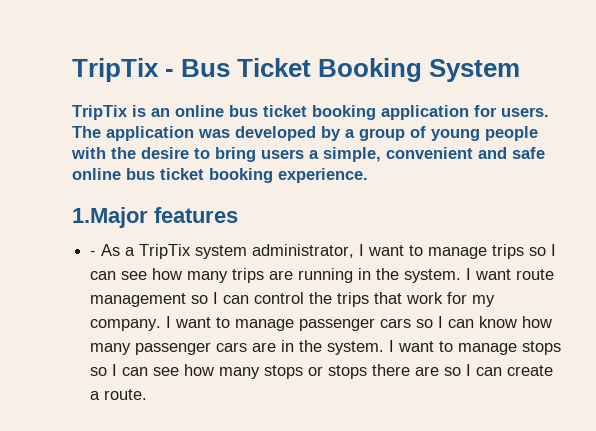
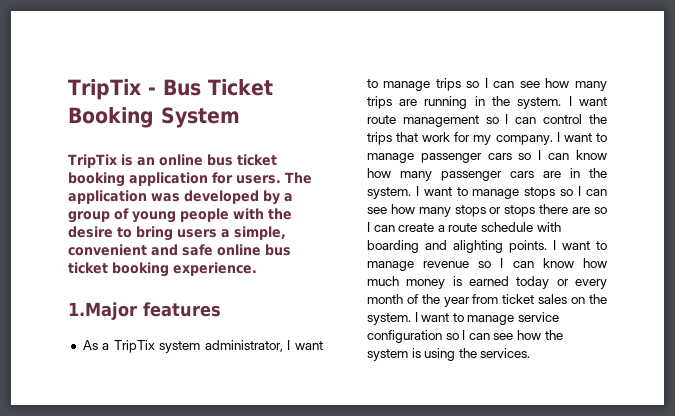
[90,251,97,256] - -> (221, 309) none
[104,389,148,400] route. -> [448,222,561,232] [366,240,607,253] [366,258,607,271] [366,276,607,289] [366,294,607,307] [366,312,560,325] [366,330,563,343] [366,348,531,361] route schedule with boarding and alighting points. I want to manage revenue so I can know how much money is earned today or every month of the year from ticket sales on the system. I want to manage service configuration so I can see how the system is using the services.

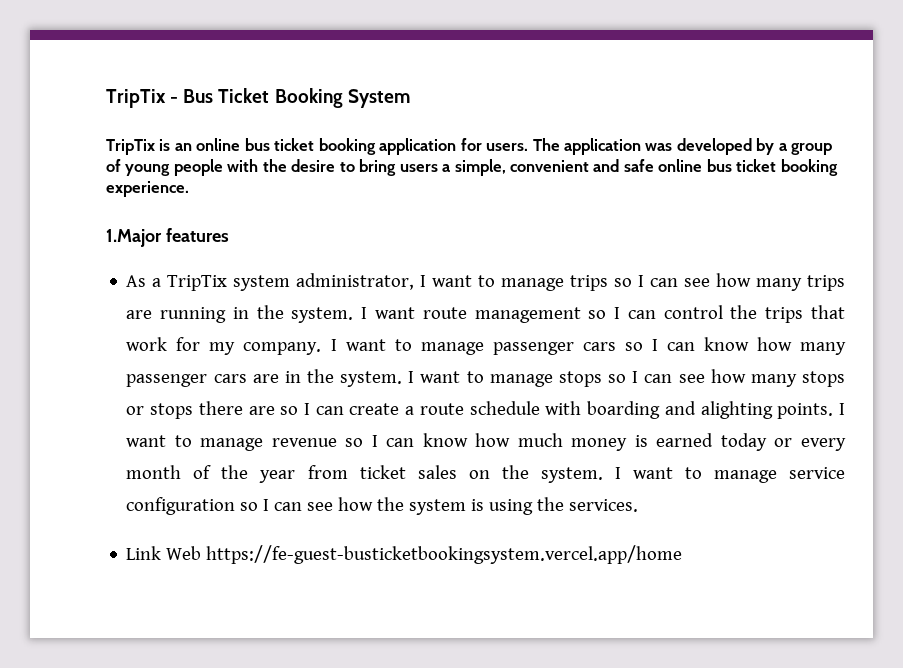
(531, 353) none -> [126,545,683,564] // Link Web https://fe-guest-busticketbookingsystem.vercel.app/home

